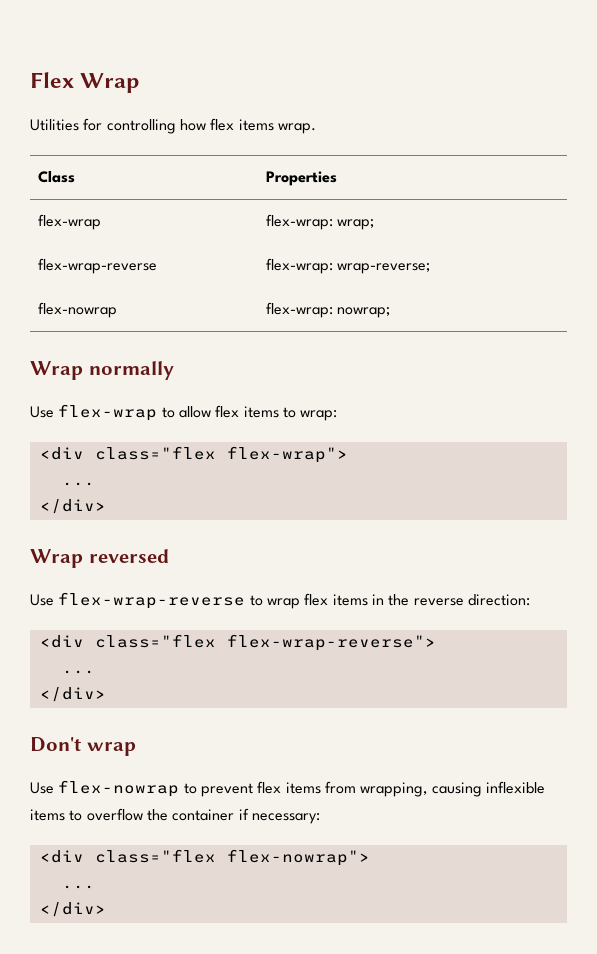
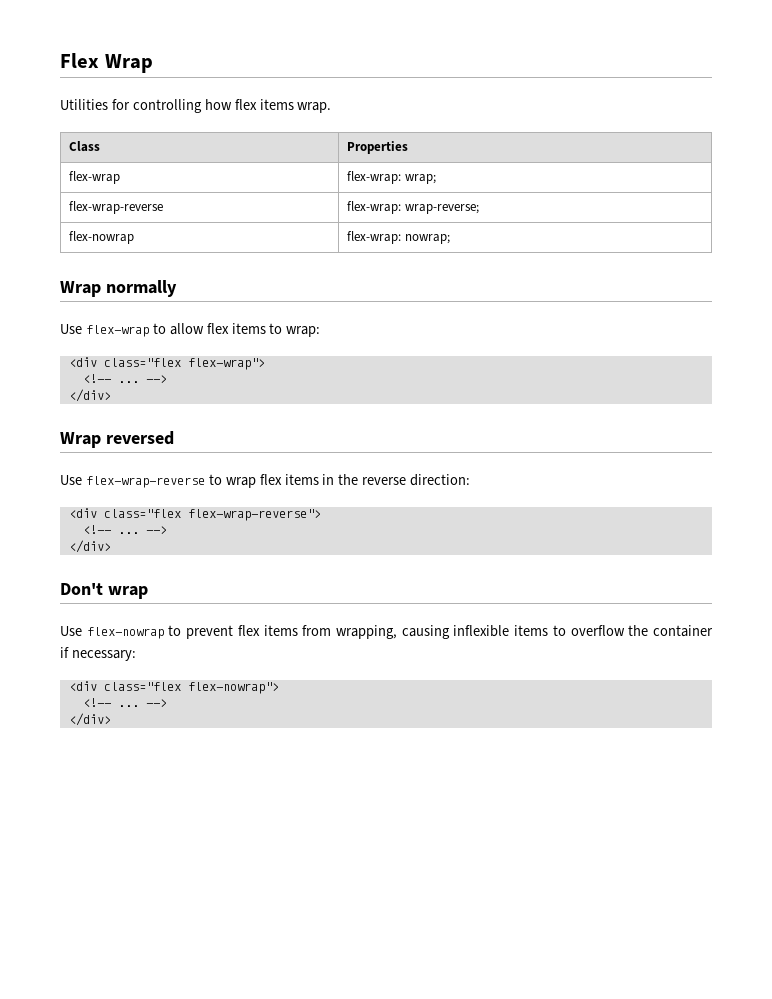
[61,482,95,486] ... -> [82,374,167,383] <!-- ... -->
[61,670,95,674] ... -> [82,525,167,534] <!-- ... -->
[61,885,95,889] ... -> [82,698,167,707] <!-- ... -->

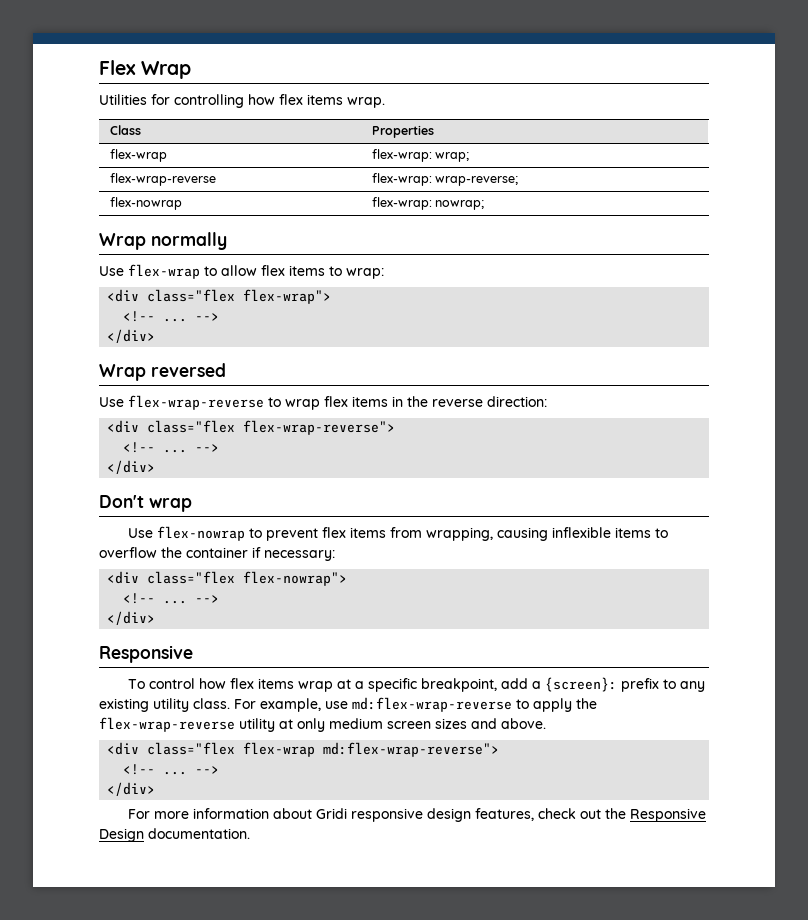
(111, 719) none -> [99,645,193,663] [128,677,706,692] [99,697,597,712] [99,717,546,732] [107,742,500,757] [123,764,220,775] [107,782,156,796] [128,808,707,822] [99,828,250,842] // Responsive // To control how flex items wrap at a specific breakpoint, add a {screen}: prefix to any existing utility class. For example, use md:flex-wrap-reverse to apply the flex-wrap-reverse utility at only medium screen sizes and above. // <div class="flex flex-wrap md:flex-wrap-reverse"> // <!-- ... --> // </div> // For more information about Gridi responsive design features, check out the Responsive Design documentation.

